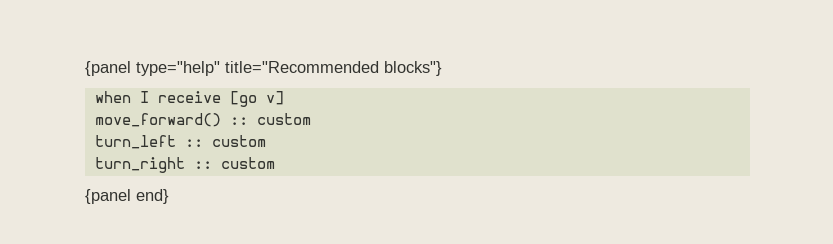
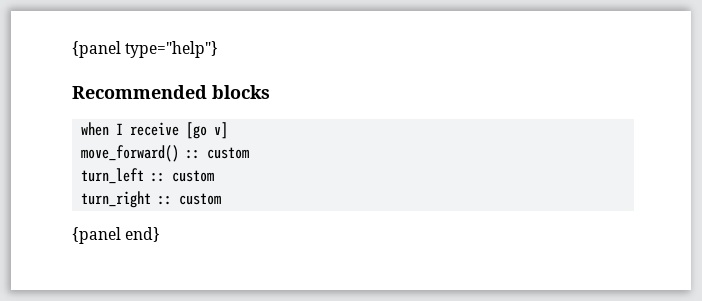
[85,61,442,76] {panel type="help" title="Recommended blocks"} -> [72,41,219,58] [72,85,270,99] {panel type="help"} // Recommended blocks

